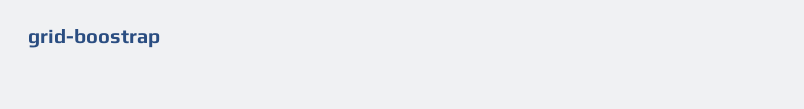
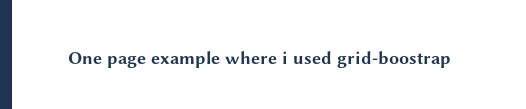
(28, 38) none -> [68,51,332,68] One page example where i used

